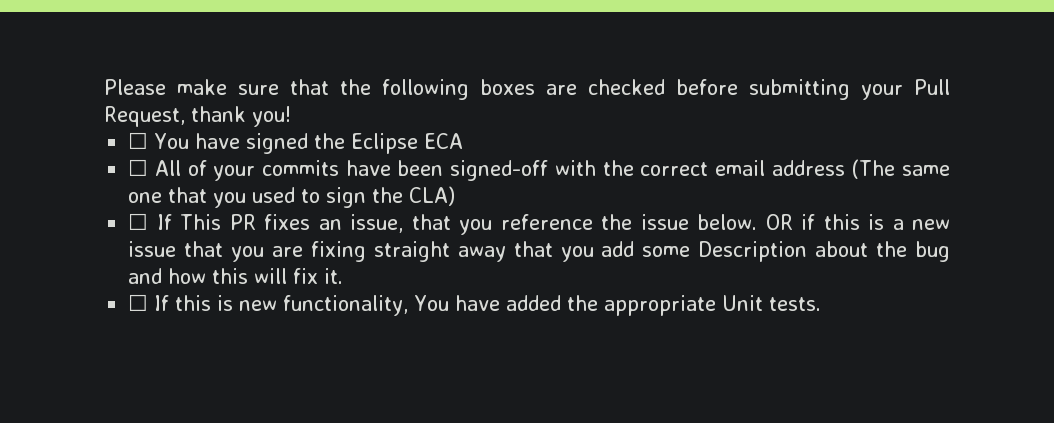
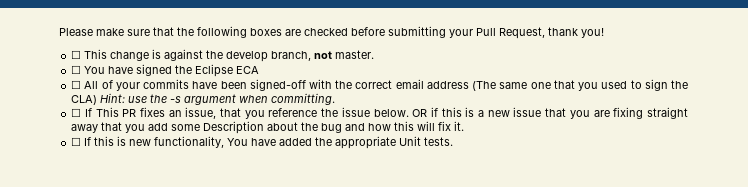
(291, 116) none -> [71,49,375,62] // ☐ This change is against the develop branch, not master.
(456, 196) none -> [100,93,336,105] Hint: use the -s argument when committing.

